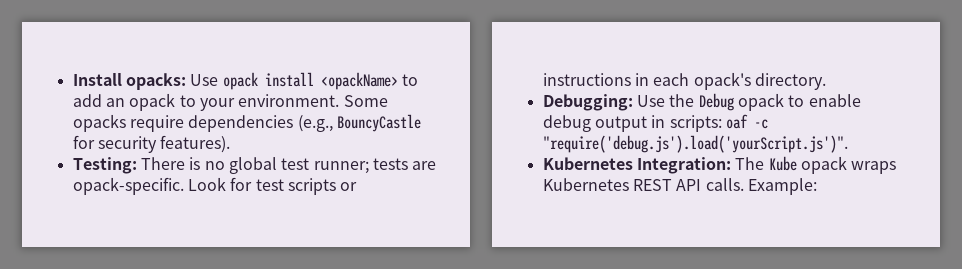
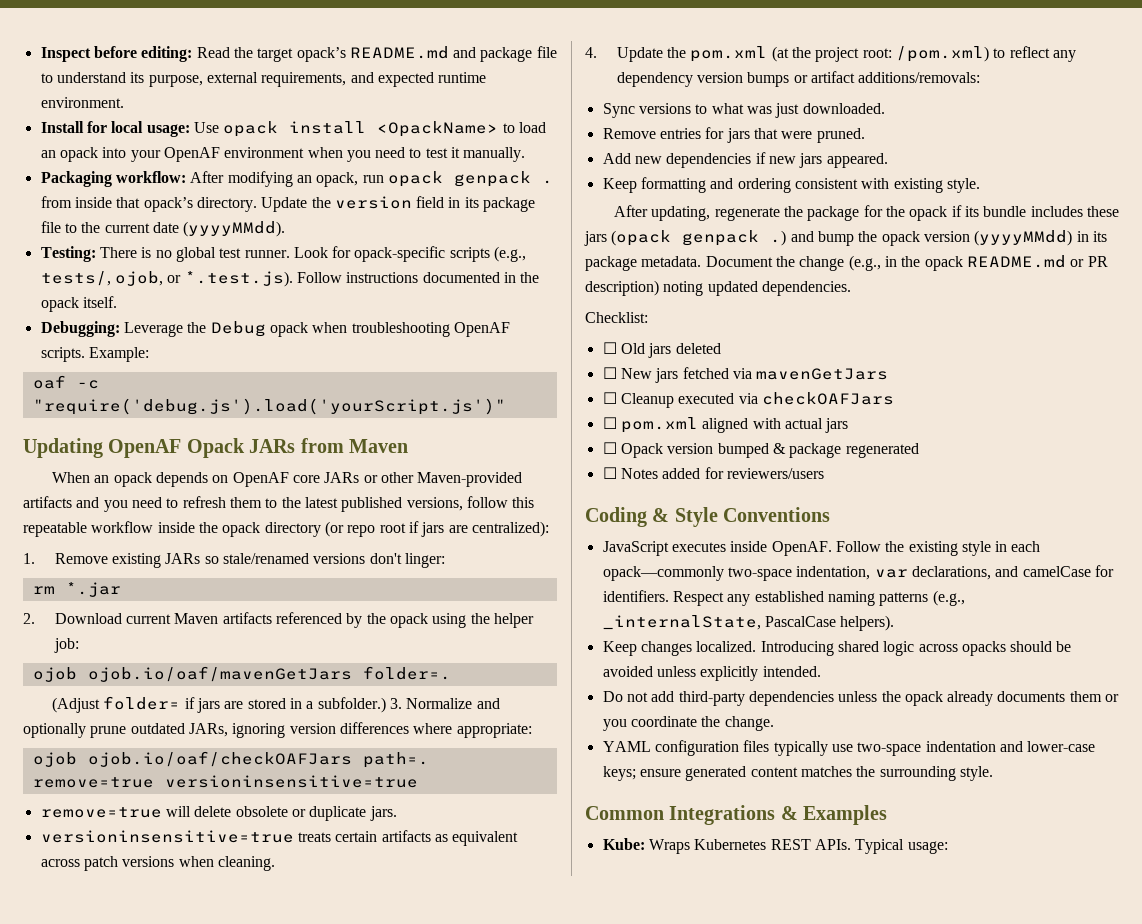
[72,72,418,90] [72,93,388,111] [72,114,421,132] [72,135,231,153] Install opacks: Use opack install <opackName> to add an opack to your environment. Some opacks require dependencies (e.g., BouncyCastle for security features). -> [40,46,557,62] [40,72,487,87] [40,97,124,108] [40,121,546,137] [40,147,526,162] [40,171,553,187] [40,196,536,212] [40,221,286,237] Inspect before editing: Read the target opack’s README.md and package file to understand its purpose, external requirements, and expected runtime environment. // Install for local usage: Use opack install <OpackName> to load an opack into your OpenAF environment when you need to test it manually. // Packaging workflow: After modifying an opack, run opack genpack . from inside that opack’s directory. Update the version field in its package file to the current date (yyyyMMdd).
[313,158,437,174] [72,177,358,195] [542,72,826,90] runner; tests are opack-specific. Look for test scripts or instructions in each opack's directory. -> [244,246,527,262] [40,271,540,287] [40,296,117,312] runner. Look for opack-specific scripts (e.g., tests/, ojob, or *.test.js). Follow instructions documented in the opack itself.
[636,95,665,107] Use -> [123,322,183,337] Leverage
[788,94,861,107] [542,114,768,132] [542,135,848,153] [542,156,897,174] [542,178,817,195] to enable debug output in scripts: oaf -c "require('debug.js').load('yourScript.js')". // Kubernetes Integration: The Kube opack wraps Kubernetes REST API calls. Example: -> [312,322,510,337] [40,347,149,362] [32,375,99,389] [32,398,506,415] [23,438,408,458] [52,472,523,487] [23,496,535,512] [23,521,549,537] [23,553,445,568] [32,582,121,597] [23,612,534,628] [53,638,79,653] [32,666,451,682] [52,696,500,713] [23,722,532,738] [32,751,429,768] [32,775,418,788] [40,806,397,821] [40,830,519,846] [40,856,275,871] [585,46,1076,62] [616,71,981,87] [602,103,885,118] [602,127,865,143] [602,152,888,168] [602,177,980,193] [614,205,1119,221] [584,230,1107,246] [585,255,1108,271] [585,280,851,296] [585,312,648,323] [602,342,721,358] [602,367,889,383] [602,392,894,408] [602,417,849,433] [602,442,919,458] [602,467,824,479] [585,507,831,527] [602,541,1041,556] [602,565,1114,581] [602,590,965,606] [602,615,895,631] [602,641,1072,656] [602,666,821,681] [602,691,1120,706] [602,716,774,731] [602,740,1096,756] [602,766,993,781] [585,805,888,825] [602,838,948,854] when troubleshooting OpenAF scripts. Example: // oaf -c "require('debug.js').load('yourScript.js')" // Updating OpenAF Opack JARs from Maven // When an opack depends on OpenAF core JARs or other Maven-provided artifacts and you need to refresh them to the latest published versions, follow this repeatable workflow inside the opack directory (or repo root if jars are centralized): // 1. Remove existing JARs so stale/renamed versions don't linger: // rm *.jar // 2. Download current Maven artifacts referenced by the opack using the helper job: // ojob ojob.io/oaf/mavenGetJars folder=. // (Adjust folder= if jars are stored in a subfolder.) 3. Normalize and optionally prune outdated JARs, ignoring version differences where appropriate: // ojob ojob.io/oaf/checkOAFJars path=. remove=true versioninsensitive=true // remove=true will delete obsolete or duplicate jars. // versioninsensitive=true treats certain artifacts as equivalent across patch versions when cleaning. // 4. Update the pom.xml (at the project root: /pom.xml) to reflect any dependency version bumps or artifact additions/removals: // Sync versions to what was just downloaded. // Remove entries for jars that were pruned. // Add new dependencies if new jars appeared. // Keep formatting and ordering consistent with existing style. // After updating, regenerate the package for the opack if its bundle includes these jars (opack genpack .) and bump the opack version (yyyyMMdd) in its package metadata. Document the change (e.g., in the opack README.md or PR description) noting updated dependencies. // Checklist: // ☐ Old jars deleted // ☐ New jars fetched via mavenGetJars // ☐ Cleanup executed via checkOAFJars // ☐ pom.xml aligned with actual jars // ☐ Opack version bumped & package regenerated // ☐ Notes added for reviewers/users // Coding & Style Conventions // JavaScript executes inside OpenAF. Follow the existing style in each opack—commonly two-space indentation, var declarations, and camelCase for identifiers. Respect any established naming patterns (e.g., _internalState, PascalCase helpers). // Keep changes localized. Introducing shared logic across opacks should be avoided unless explicitly intended. // Do not add third-party dependencies unless the opack already documents them or you coordinate the change. // YAML configuration files typically use two-space indentation and lower-case keys; ensure generated content matches the surrounding style. // Common Integrations & Examples // Kube: Wraps Kubernetes REST APIs. Typical usage:

